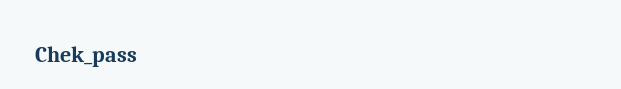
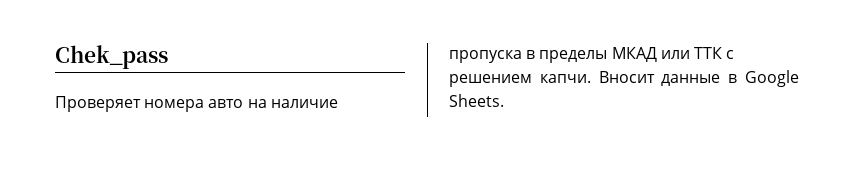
(137, 56) none -> [55,96,338,112] [449,47,735,63] [449,70,799,87] [449,94,504,107] // Проверяет номера авто на наличие пропуска в пределы МКАД или ТТК с решением капчи. Вносит данные в Google Sheets.

